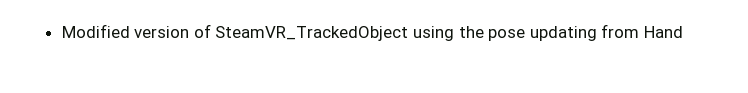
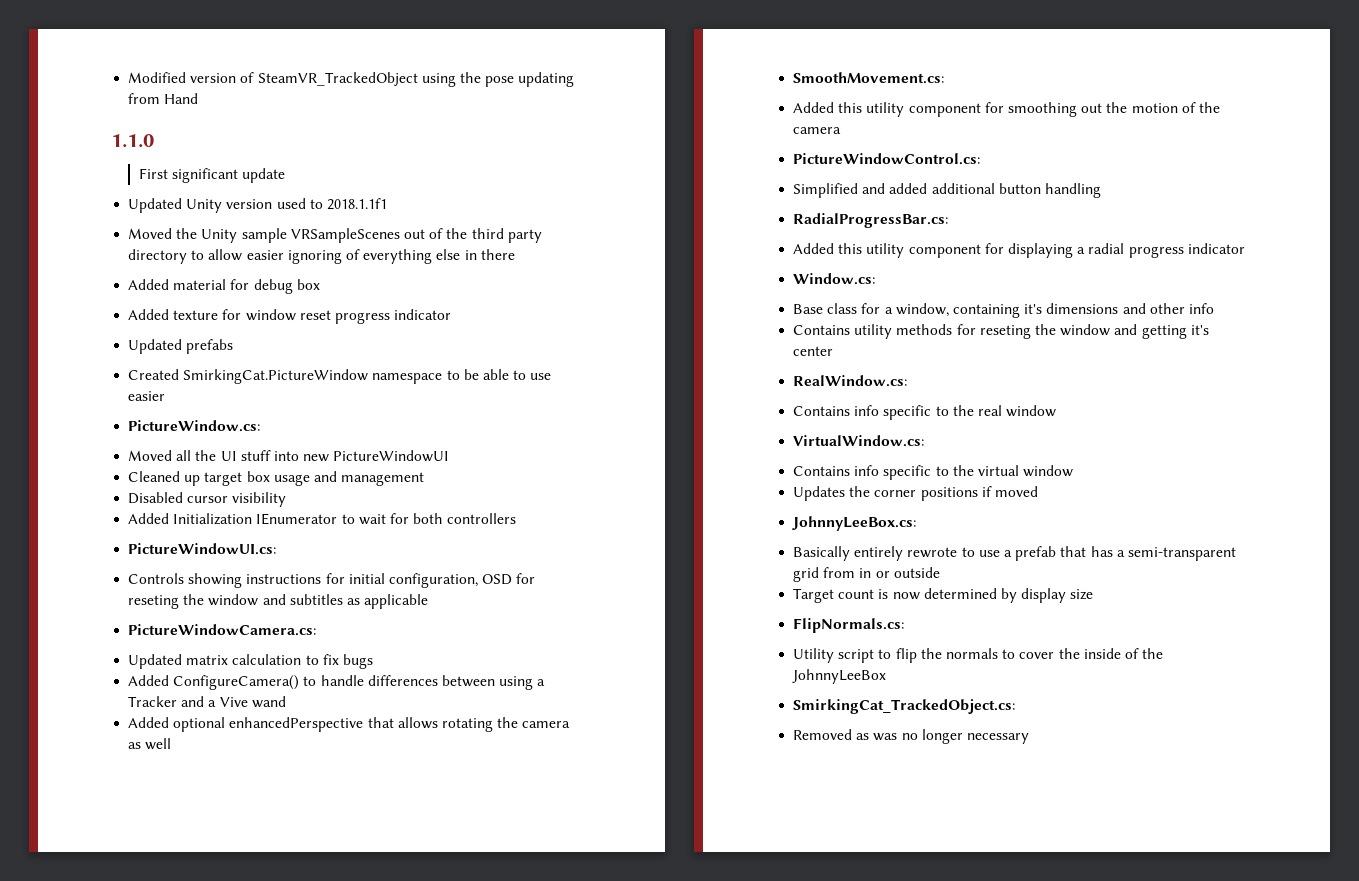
(684, 32) none -> [111,134,154,148] [138,168,286,183] [128,198,387,213] [128,228,542,243] [128,249,515,264] [128,279,320,294] [128,309,452,324] [128,339,234,354] [128,369,552,384] [128,391,166,401] [128,420,261,432] [128,450,450,462] [128,471,425,486] [128,492,287,507] [128,513,517,525] [128,543,277,555] [128,573,536,588] [128,594,429,609] [128,624,317,636] [128,654,373,669] [128,675,546,690] [128,696,286,708] [128,717,571,732] [128,738,172,750] [793,72,945,84] [793,102,1220,117] [793,127,842,134] [793,153,981,165] [793,183,1101,198] [793,213,949,228] [793,243,1245,258] [793,273,876,285] [793,303,1214,318] [793,324,1209,339] [793,346,834,356] [793,375,908,387] [793,405,1057,420] [793,435,925,447] [793,465,1074,480] [793,486,1038,501] [792,516,917,531] [793,546,1236,561] [793,567,940,582] [793,588,1094,603] [793,618,905,633] [793,648,1164,663] [792,669,887,684] [793,699,1016,714] [793,729,1029,744] // 1.1.0 // First significant update // Updated Unity version used to 2018.1.1f1 // Moved the Unity sample VRSampleScenes out of the third party directory to allow easier ignoring of everything else in there // Added material for debug box // Added texture for window reset progress indicator // Updated prefabs // Created SmirkingCat.PictureWindow namespace to be able to use easier // PictureWindow.cs: // Moved all the UI stuff into new PictureWindowUI // Cleaned up target box usage and management // Disabled cursor visibility // Added Initialization IEnumerator to wait for both controllers // PictureWindowUI.cs: // Controls showing instructions for initial configuration, OSD for reseting the window and subtitles as applicable // PictureWindowCamera.cs: // Updated matrix calculation to fix bugs // Added ConfigureCamera() to handle differences between using a Tracker and a Vive wand // Added optional enhancedPerspective that allows rotating the camera as well // SmoothMovement.cs: // Added this utility component for smoothing out the motion of the camera // PictureWindowControl.cs: // Simplified and added additional button handling // RadialProgressBar.cs: // Added this utility component for displaying a radial progress indicator // Window.cs: // Base class for a window, containing it's dimensions and other info // Contains utility methods for reseting the window and getting it's center // RealWindow.cs: // Contains info specific to the real window // VirtualWindow.cs: // Contains info specific to the virtual window // Updates the corner positions if moved // JohnnyLeeBox.cs: // Basically entirely rewrote to use a prefab that has a semi-transparent grid from in or outside // Target count is now determined by display size // FlipNormals.cs: // Utility script to flip the normals to cover the inside of the JohnnyLeeBox // SmirkingCat_TrackedObject.cs: // Removed as was no longer necessary

